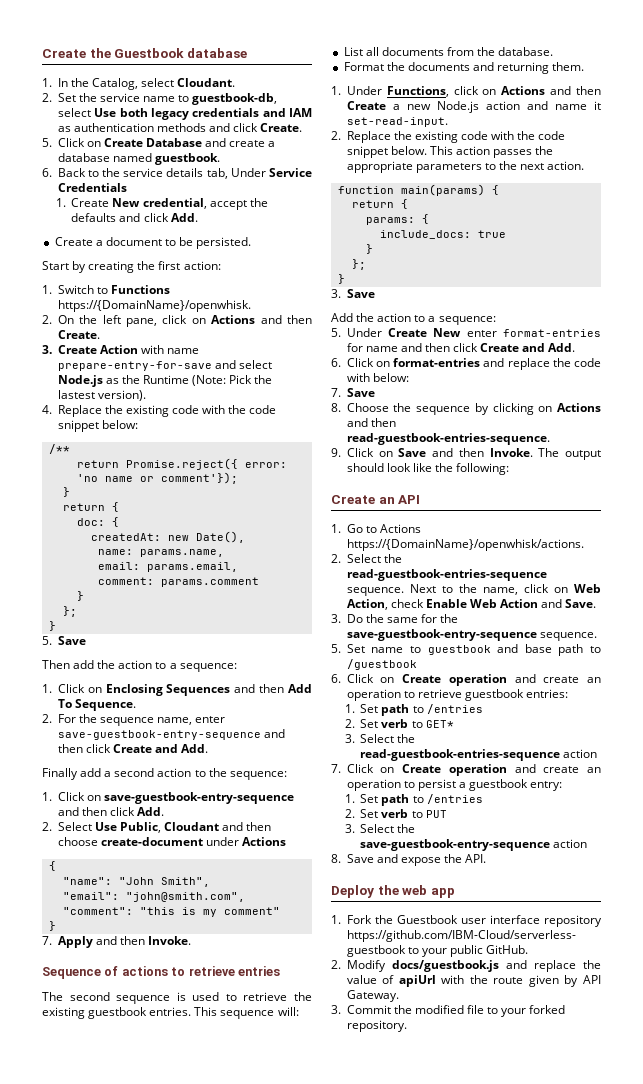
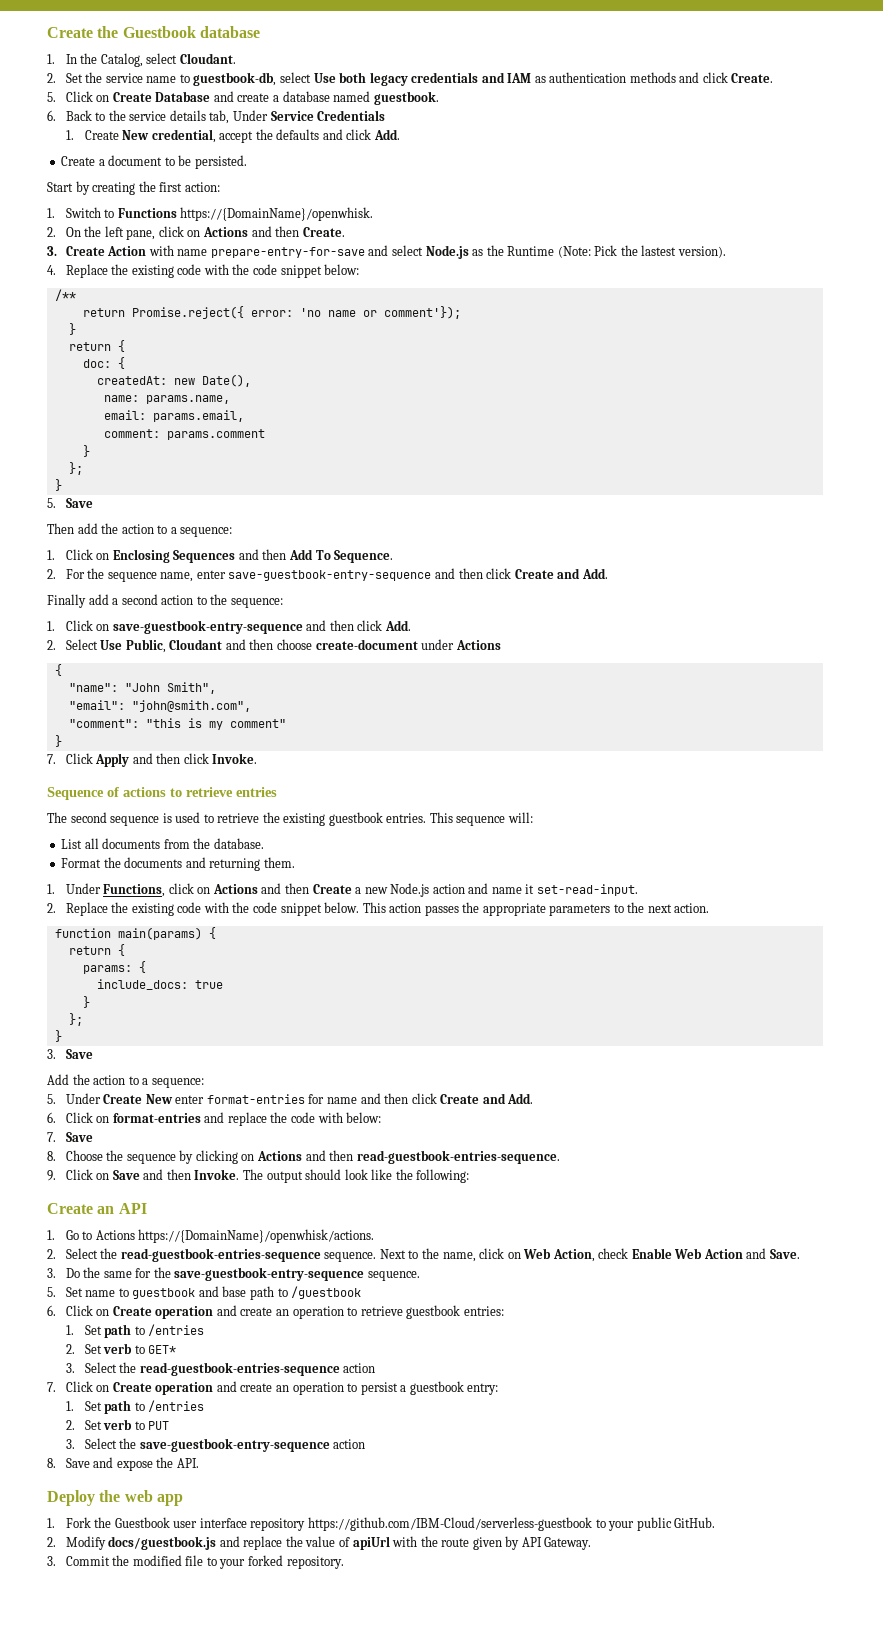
(52, 940) none -> [65,753,93,764] Click
(145, 940) none -> [183,753,209,764] click

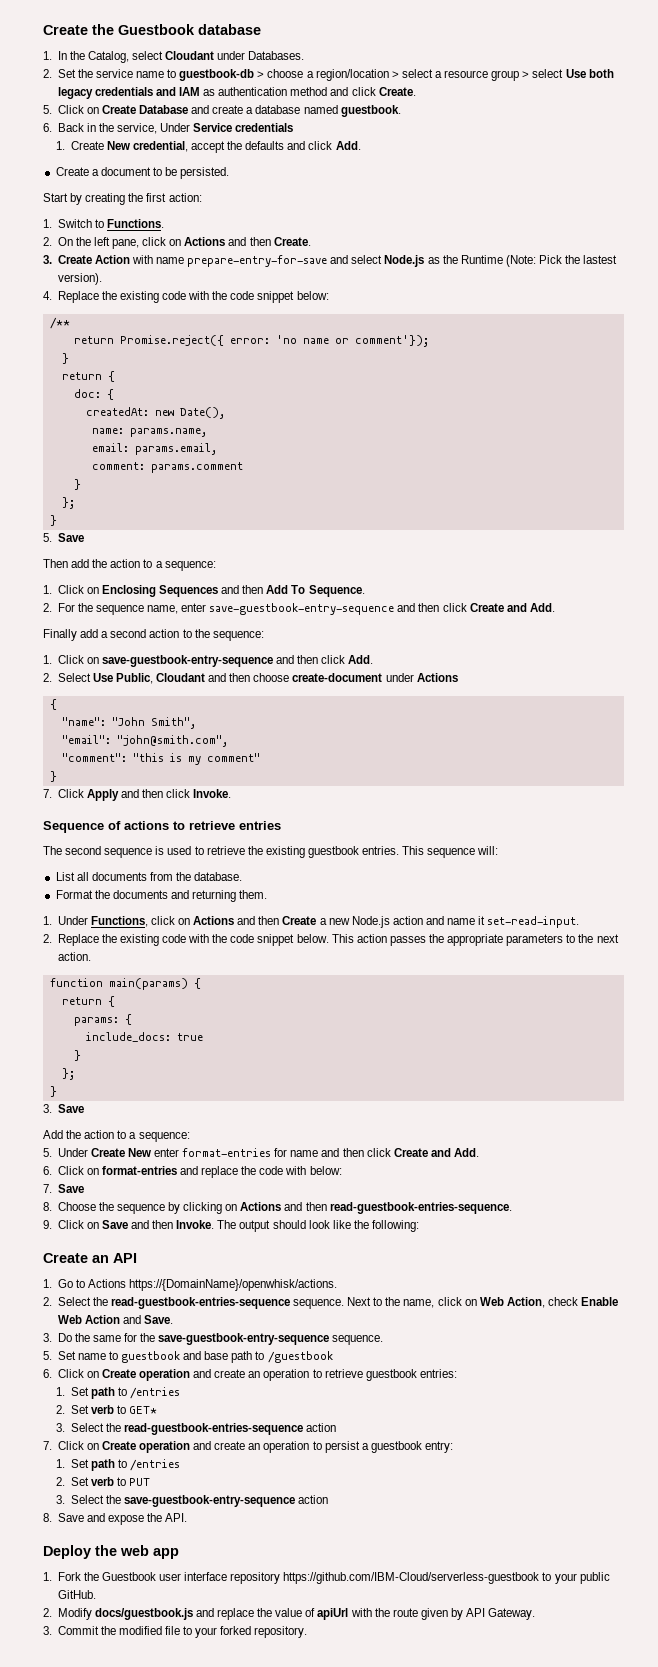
[179,53,236,64] Cloudant. -> [165,51,305,60] Cloudant under Databases.
[193,72,277,86] guestbook-db, -> [179,69,530,81] guestbook-db > choose a region/location > select a resource group >
[629,72,676,83] methods -> [290,87,328,96] method
[95,110,230,124] to the service details tab, -> [86,123,158,134] in the service,
[317,110,386,121] Credentials -> [235,123,294,132] credentials
[117,207,374,221] Functions https://{DomainName}/openwhisk. -> [106,219,164,228] Functions.

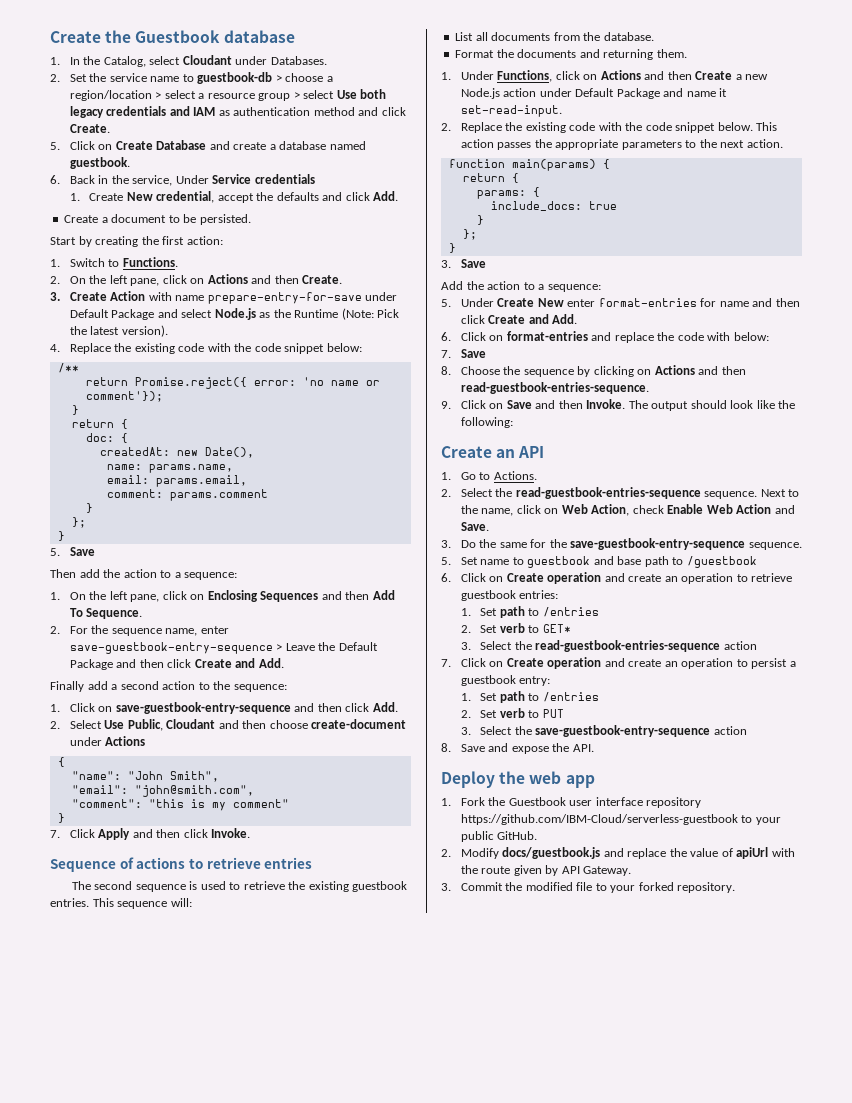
(328, 261) none -> [365,292,398,301] [69,309,155,320] under Default Package
[583,255,618,264] lastest -> [90,326,120,335] latest
[57,585,84,594] Click -> [69,591,187,602] On the left pane, click
(395, 609) none -> [276,642,378,651] [69,659,113,670] > Leave the Default Package
(423, 920) none -> [539,88,660,99] under Default Package
[87,1279,338,1291] Actions https://{DomainName}/openwhisk/actions. -> [493,471,537,480] Actions.

